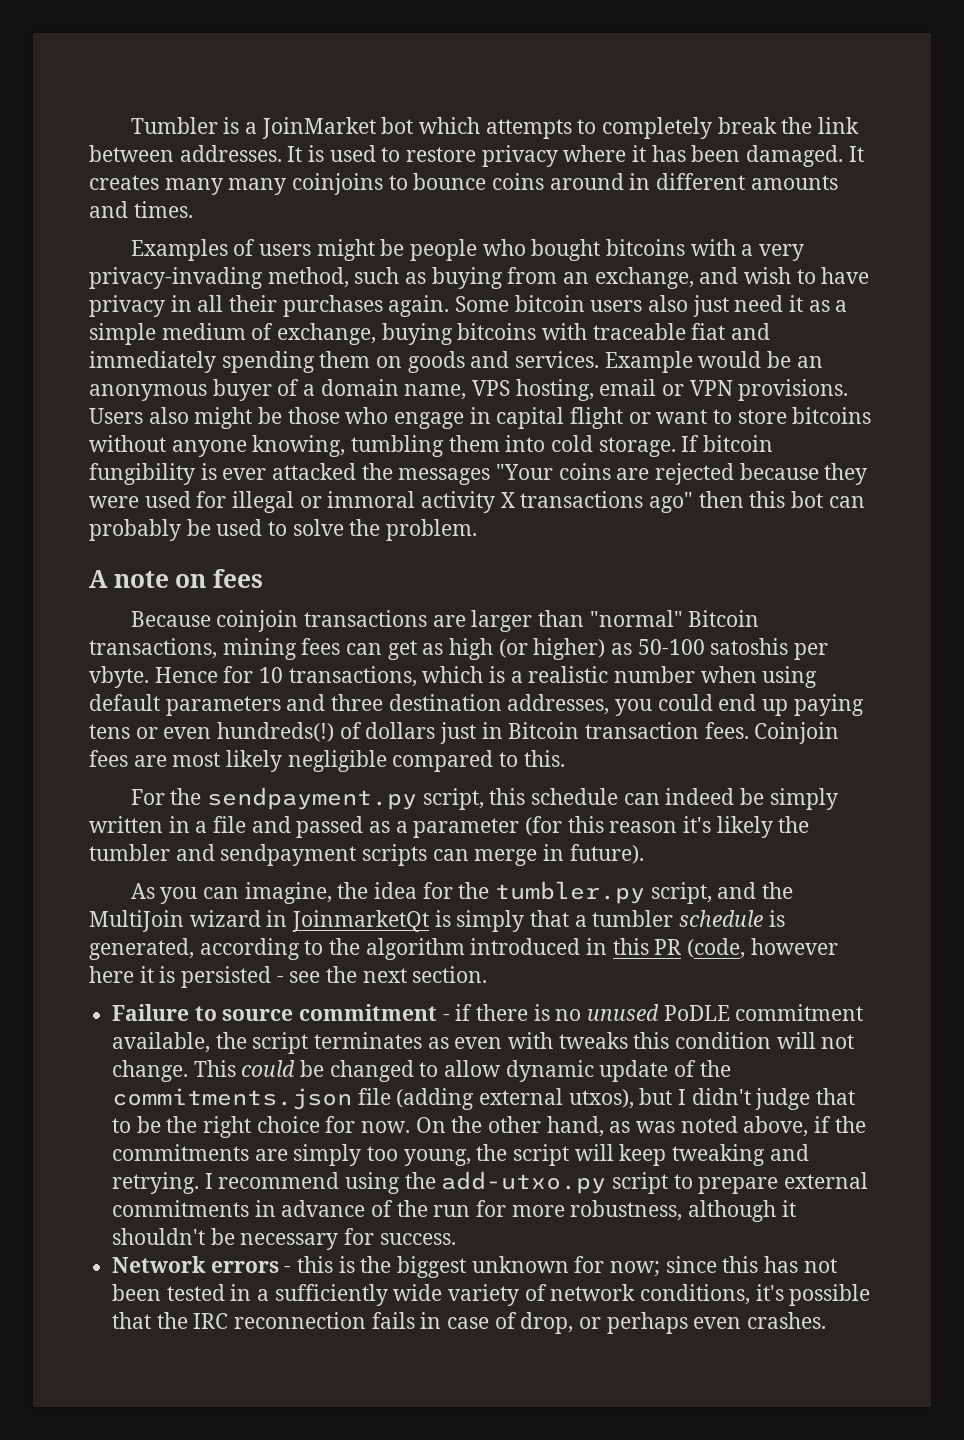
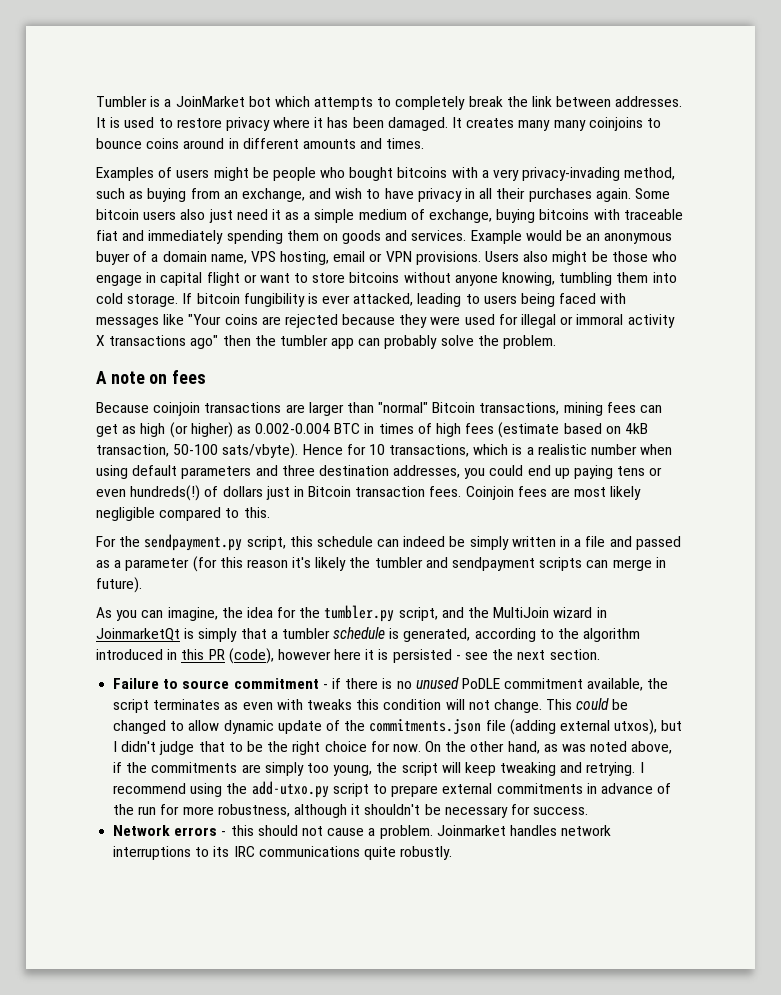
[272,463,491,485] attacked the messages -> [353,293,627,307] [96,314,185,328] attacked, leading to users being faced with messages like
[749,491,865,508] [89,519,288,541] this bot can probably be used to -> [254,335,438,349] the tumbler app can probably
[637,638,829,660] [89,666,149,688] 50-100 satoshis per vbyte. -> [255,422,648,438] [96,443,299,459] 0.002-0.004 BTC in times of high fees (estimate based on 4kB transaction, 50-100 sats/vbyte).
[687,938,746,959] (code, -> [228,648,274,664] (code),
[338,1256,837,1278] [112,1284,871,1306] [112,1312,827,1334] is the biggest unknown for now; since this has not been tested in a sufficiently wide variety of network conditions, it's possible that the IRC reconnection fails in case of drop, or perhaps even crashes. -> [257,825,612,839] [113,846,453,860] should not cause a problem. Joinmarket handles network interruptions to its IRC communications quite robustly.

